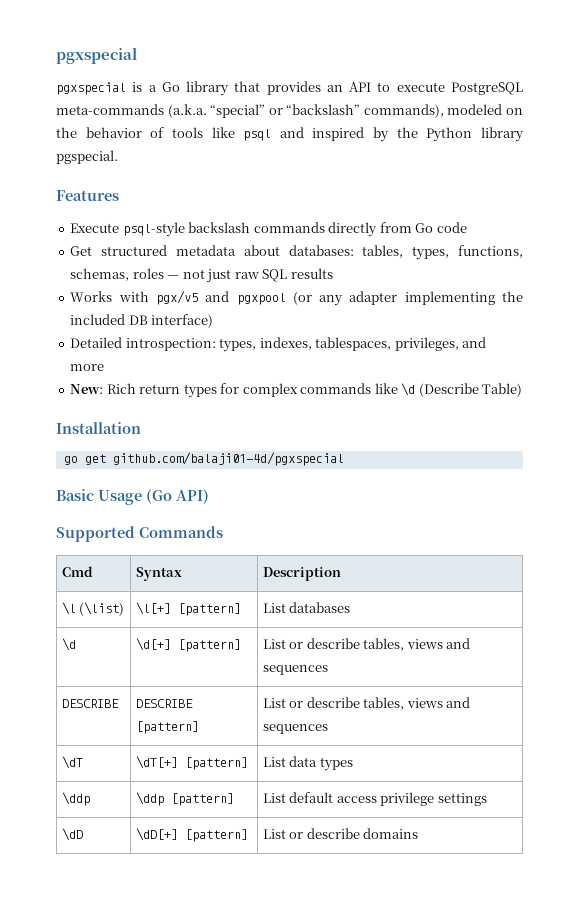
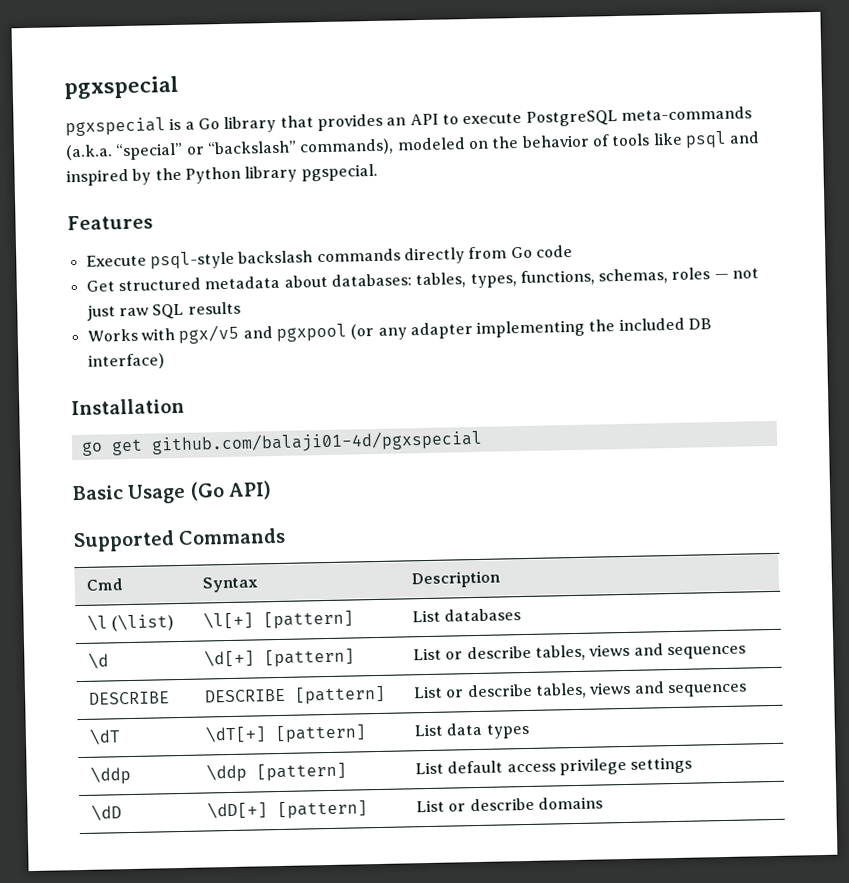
[70,337,487,352] [70,364,105,371] [70,383,523,398] // Detailed introspection: types, indexes, tablespaces, privileges, and more // New: Rich return types for complex commands like \d (Describe Table) -> (165, 361) none

